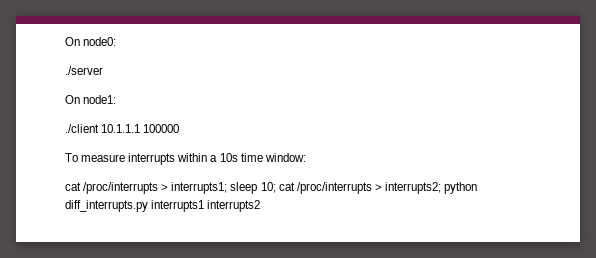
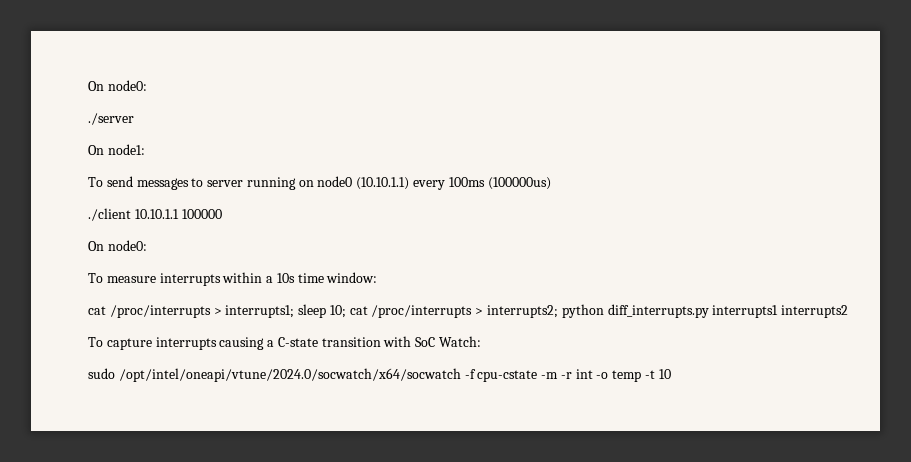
(117, 99) none -> [88,176,551,190] // To send messages to server running on node0 (10.10.1.1) every 100ms (100000us)
[101,124,141,133] 10.1.1.1 -> [134,209,179,219] 10.10.1.1
(180, 128) none -> [88,240,147,251] // On node0:
(261, 206) none -> [88,336,482,350] [88,368,671,382] // To capture interrupts causing a C-state transition with SoC Watch: // sudo /opt/intel/oneapi/vtune/2024.0/socwatch/x64/socwatch -f cpu-cstate -m -r int -o temp -t 10

